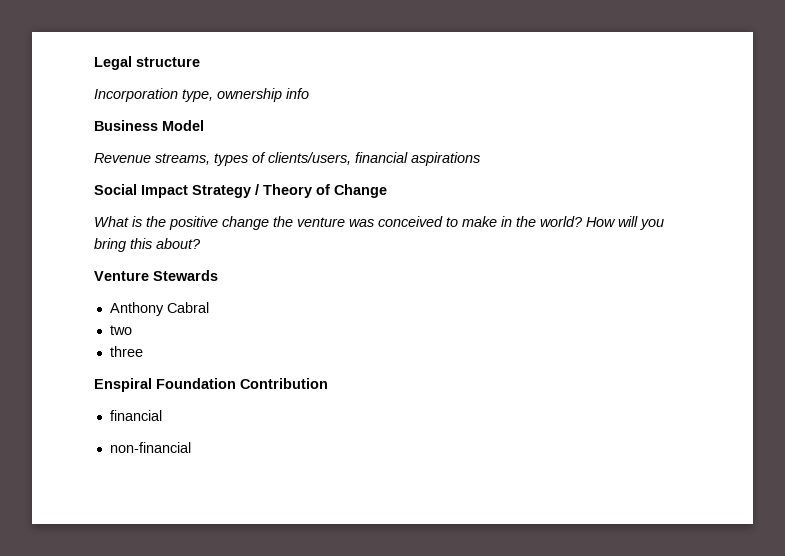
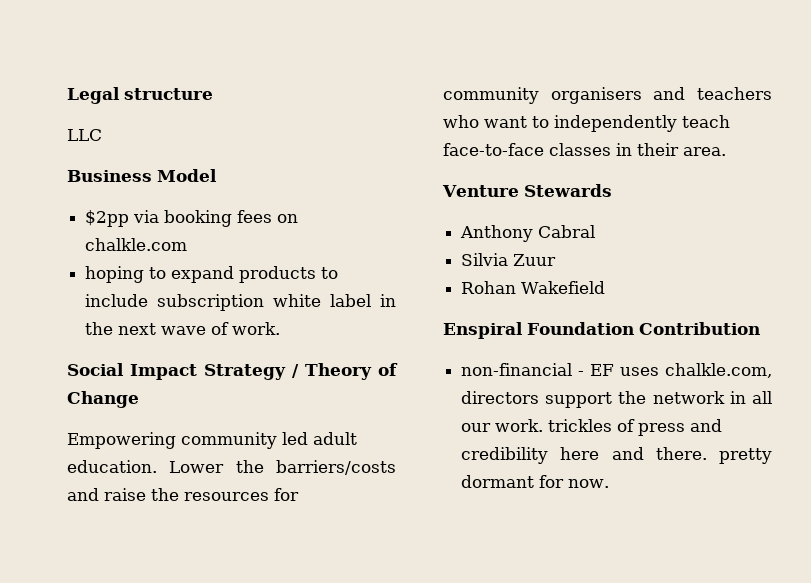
[94,88,309,102] [94,120,204,131] [94,152,480,166] Incorporation type, ownership info // Business Model // Revenue streams, types of clients/users, financial aspirations -> [67,129,102,141] [67,169,217,182] [85,210,299,227] [85,238,188,251] [85,266,339,283] [85,294,396,311] [85,322,281,335] LLC // Business Model // $2pp via booking fees on chalkle.com // hoping to expand products to include subscription white label in the next wave of work.
[94,216,664,230] [94,238,201,252] What is the positive change the venture was conceived to make in the world? How will you bring this about? -> [67,432,357,449] [67,460,396,475] [67,488,299,501] [443,87,772,104] [443,115,730,132] [443,143,726,156] Empowering community led adult education. Lower the barriers/costs and raise the resources for community organisers and teachers who want to independently teach face-to-face classes in their area.
[109,325,132,335] [109,346,143,357] two // three -> [461,253,557,266] [461,281,606,294] Silvia Zuur // Rohan Wakefield
[109,410,162,421] // financial -> (760, 328) none
(191, 447) none -> [578,363,772,378] [461,391,772,408] [461,419,723,436] [461,447,772,464] [461,475,610,488] - EF uses chalkle.com, directors support the network in all our work. trickles of press and credibility here and there. pretty dormant for now.

